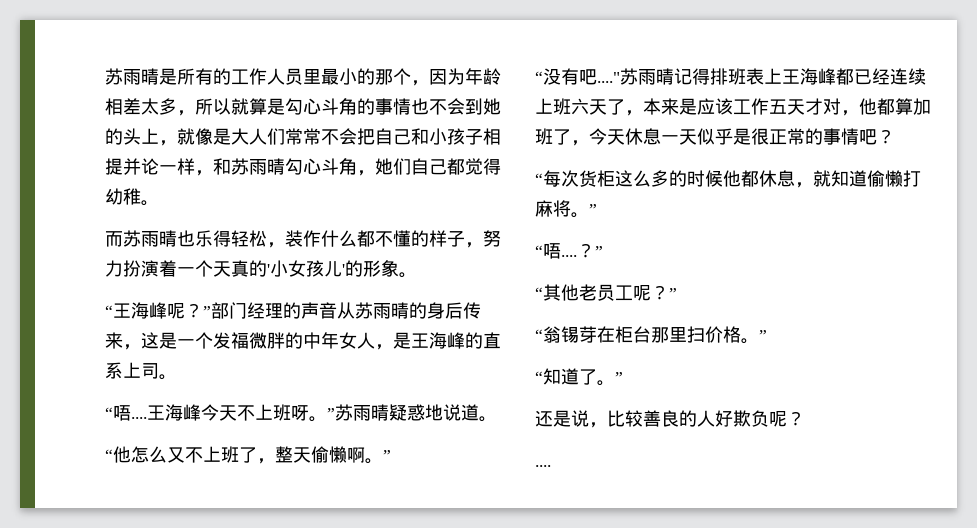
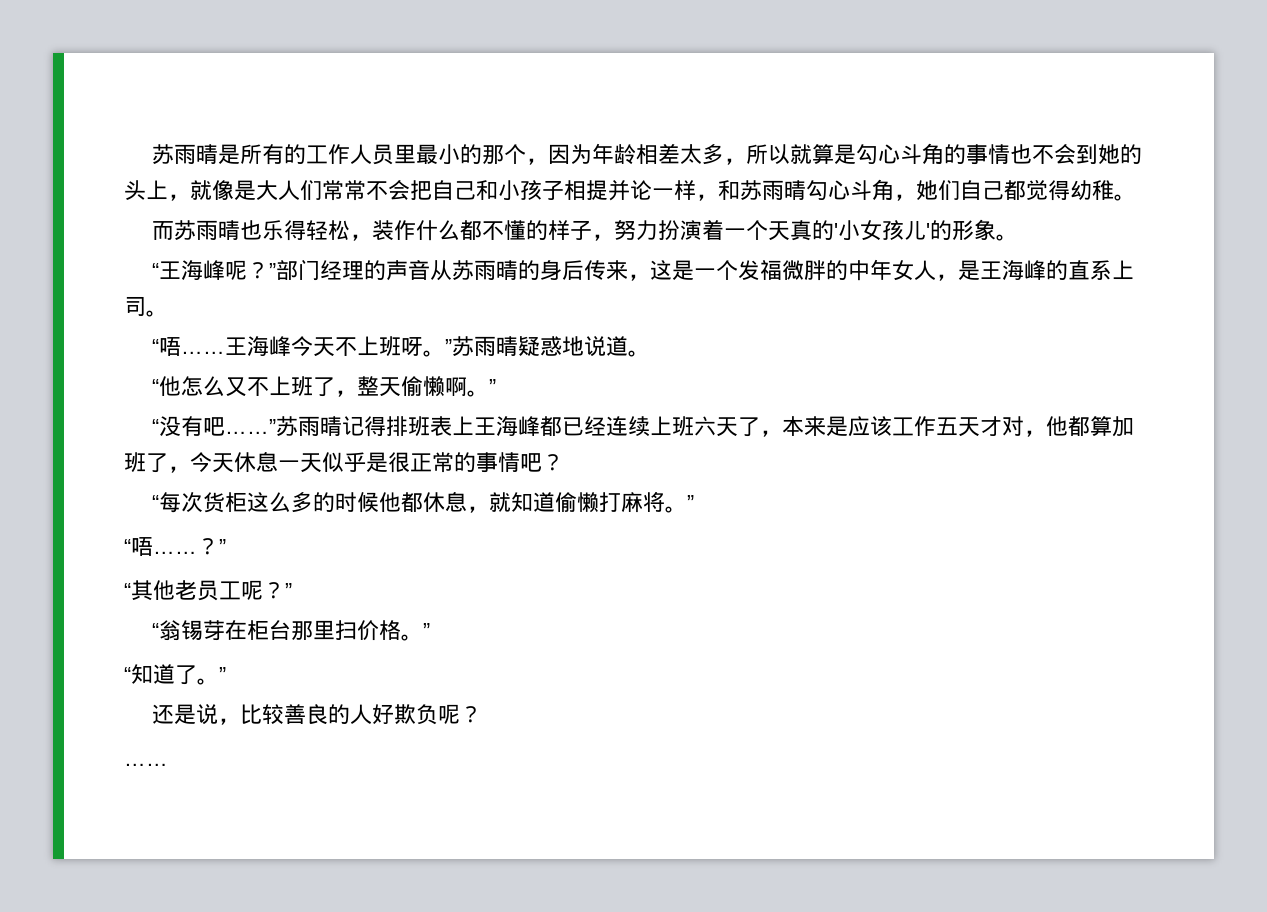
[131,417,147,419] .... -> [181,351,226,354] ……
[597,72,620,83] ...." -> [225,419,277,434] ……”
[561,255,577,257] .... -> [153,551,197,554] ……
[535,465,551,467] .... -> [124,763,168,766] ……

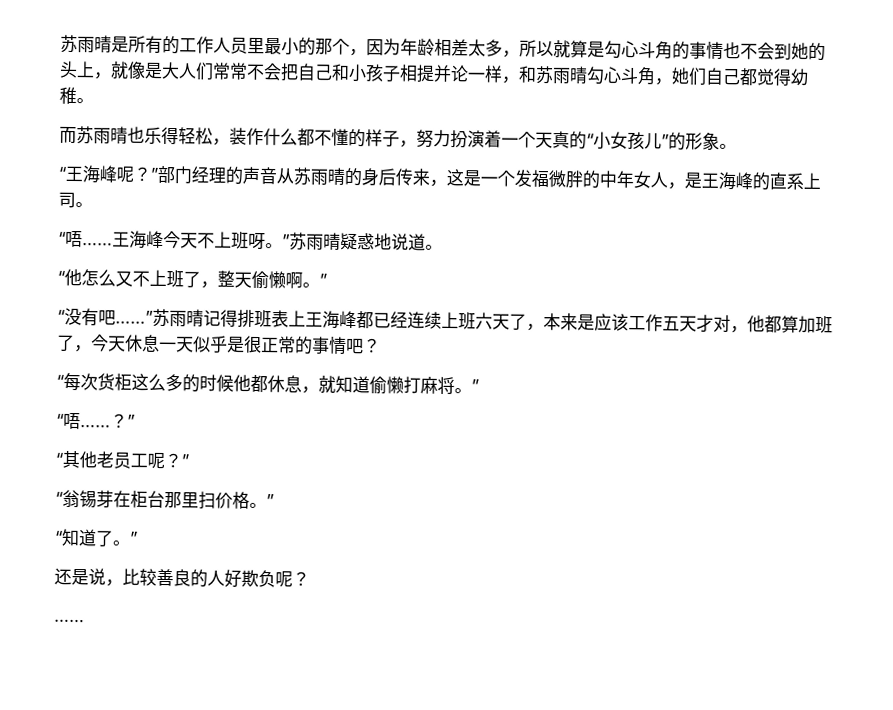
[834,223,839,238] ' -> [586,133,594,147] “
[926,223,931,238] ' -> [661,134,669,148] ”

